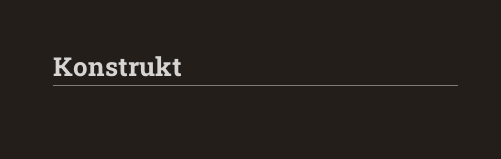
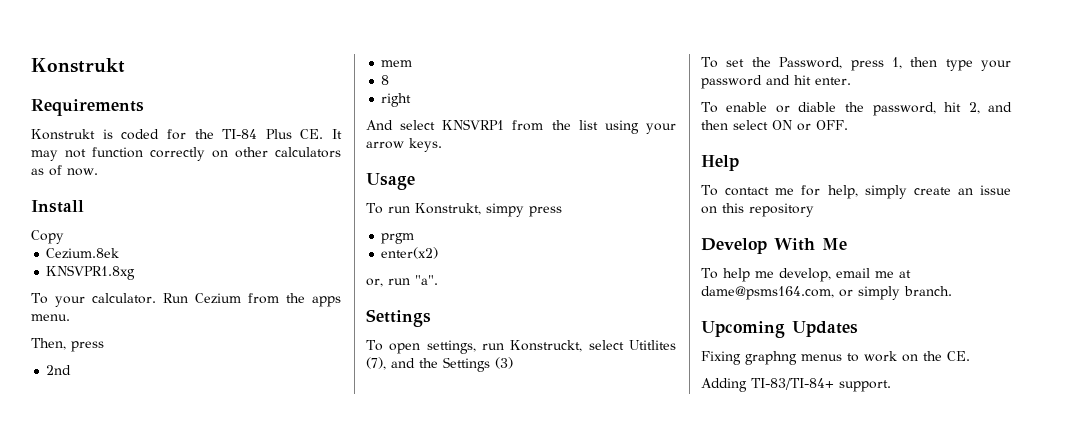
[53,56,182,77] Konstrukt -> [31,58,125,73] [31,99,144,116] [31,129,342,140] [31,147,341,161] [31,165,98,176] [31,200,84,213] [31,230,64,244] [46,248,120,259] [46,265,136,280] [31,293,341,307] [31,314,70,321] [31,338,104,352] [46,365,72,375] [381,60,413,67] [381,75,390,85] [381,93,412,107] [366,119,676,134] [366,138,442,152] [366,173,415,190] [366,203,562,217] [381,233,415,244] [381,247,439,259] [366,275,438,287] [366,309,431,327] [366,340,676,354] [366,357,513,372] [701,57,1011,71] [701,75,851,89] [701,102,1012,116] [701,120,848,131] [701,155,739,171] [701,185,1011,199] [701,203,814,217] [701,238,847,254] [701,268,911,282] [701,286,952,300] [701,321,858,338] [701,351,970,365] [701,378,891,392] Konstrukt // Requirements // Konstrukt is coded for the TI-84 Plus CE. It may not function correctly on other calculators as of now. // Install // Copy // Cezium.8ek // KNSVPR1.8xg // To your calculator. Run Cezium from the apps menu. // Then, press // 2nd // mem // 8 // right // And select KNSVRP1 from the list using your arrow keys. // Usage // To run Konstrukt, simpy press // prgm // enter(x2) // or, run "a". // Settings // To open settings, run Konstruckt, select Utitlites (7), and the Settings (3) // To set the Password, press 1, then type your password and hit enter. // To enable or diable the password, hit 2, and then select ON or OFF. // Help // To contact me for help, simply create an issue on this repository // Develop With Me // To help me develop, email me at dame@psms164.com, or simply branch. // Upcoming Updates // Fixing graphng menus to work on the CE. // Adding TI-83/TI-84+ support.

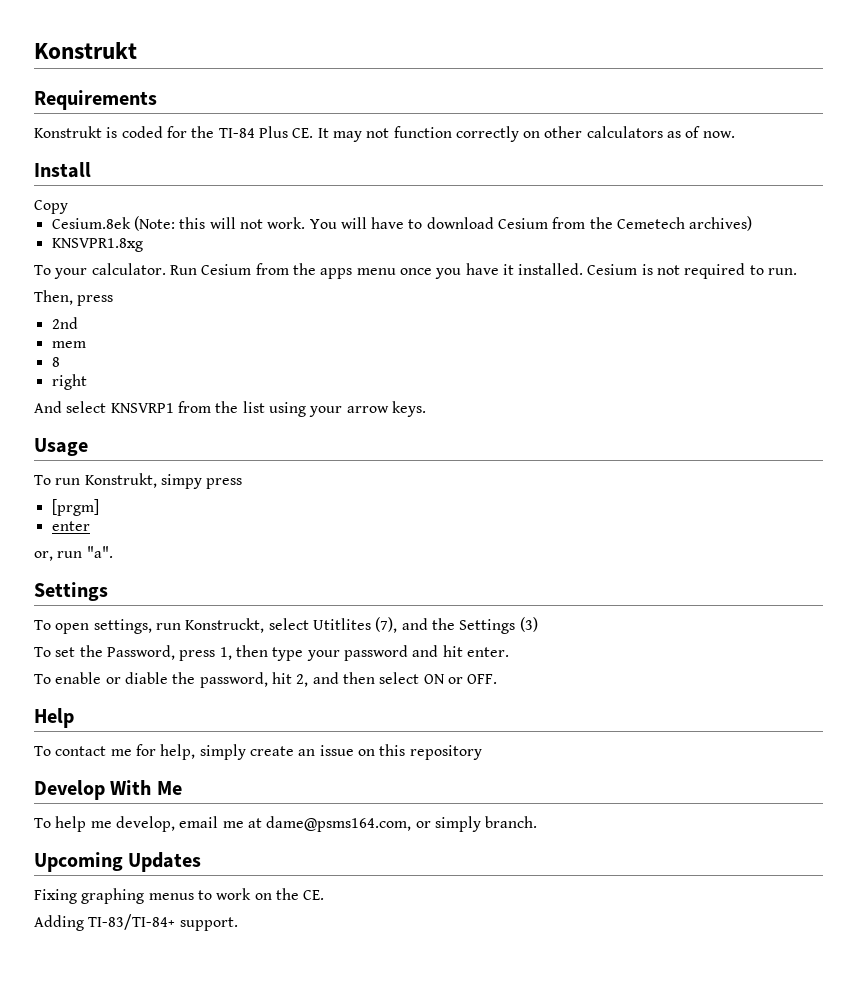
[46,248,120,259] Cezium.8ek -> [51,216,753,231] Cesium.8ek (Note: this will not work. You will have to download Cesium from the Cemetech archives)
[194,293,241,304] Cezium -> [201,264,252,275] Cesium
[31,314,70,321] menu. -> [356,263,798,279] menu once you have it installed. Cesium is not required to run.
[381,233,415,244] [381,247,439,259] prgm // enter(x2) -> [51,499,99,516] [51,521,90,531] [prgm] // enter
[745,351,797,365] graphng -> [81,888,145,904] graphing

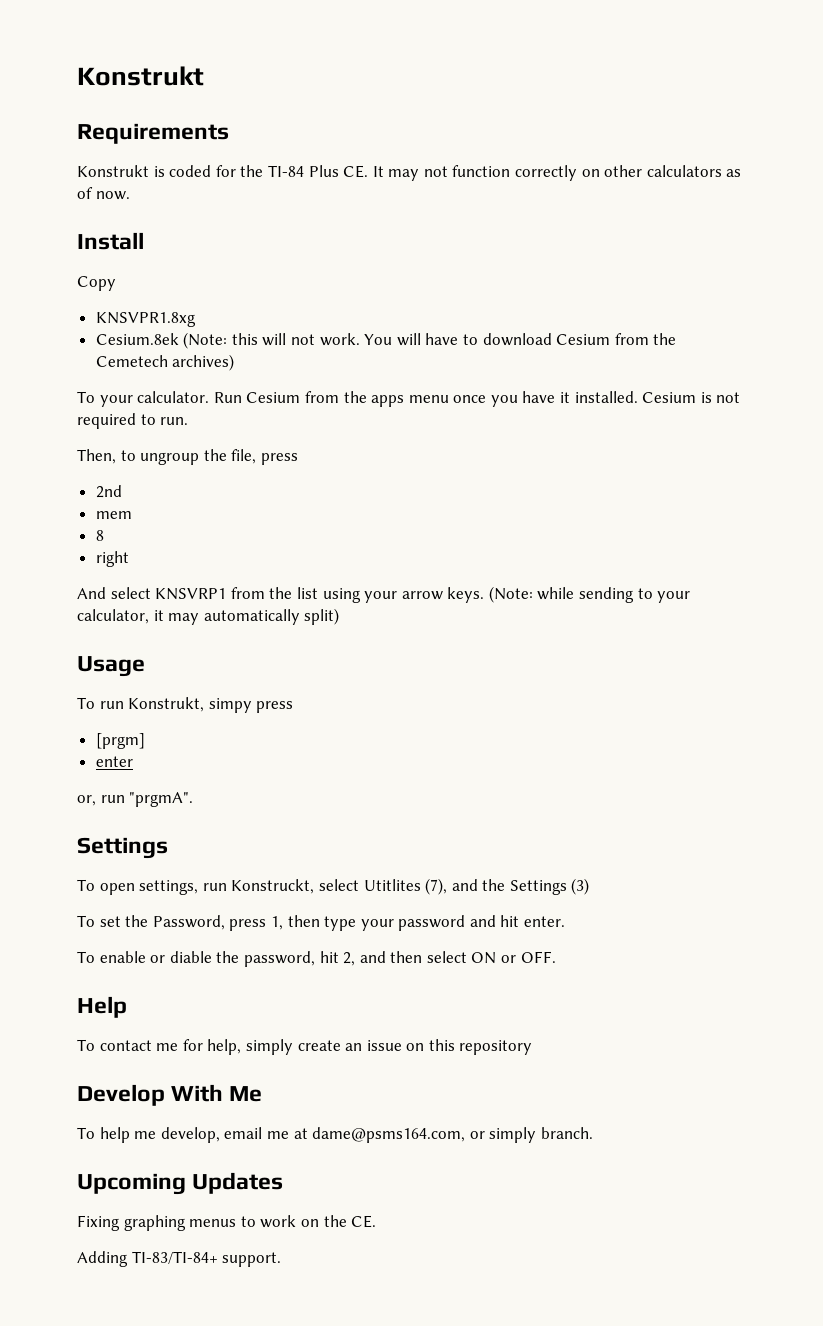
(68, 207) none -> [95,312,196,327] // KNSVPR1.8xg
[51,238,143,252] // KNSVPR1.8xg -> (235, 362) none
(73, 297) none -> [120,449,257,465] to ungroup the file,
(426, 409) none -> [488,586,691,603] [77,608,340,625] (Note: while sending to your calculator, it may automatically split)
[86,546,113,558] "a". -> [129,792,194,807] "prgmA".

